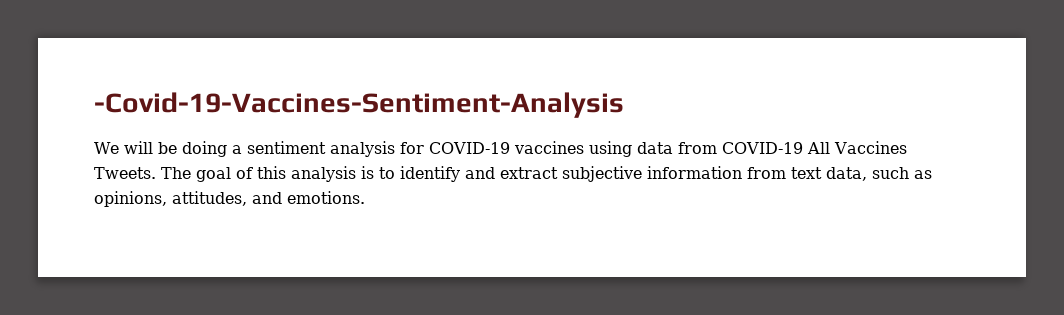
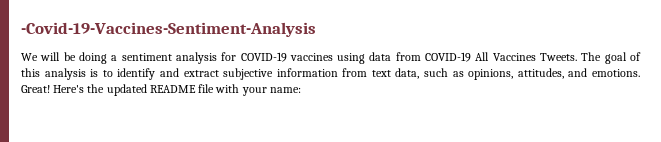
(365, 197) none -> [21,84,301,96] Great! Here's the updated README file with your name:

